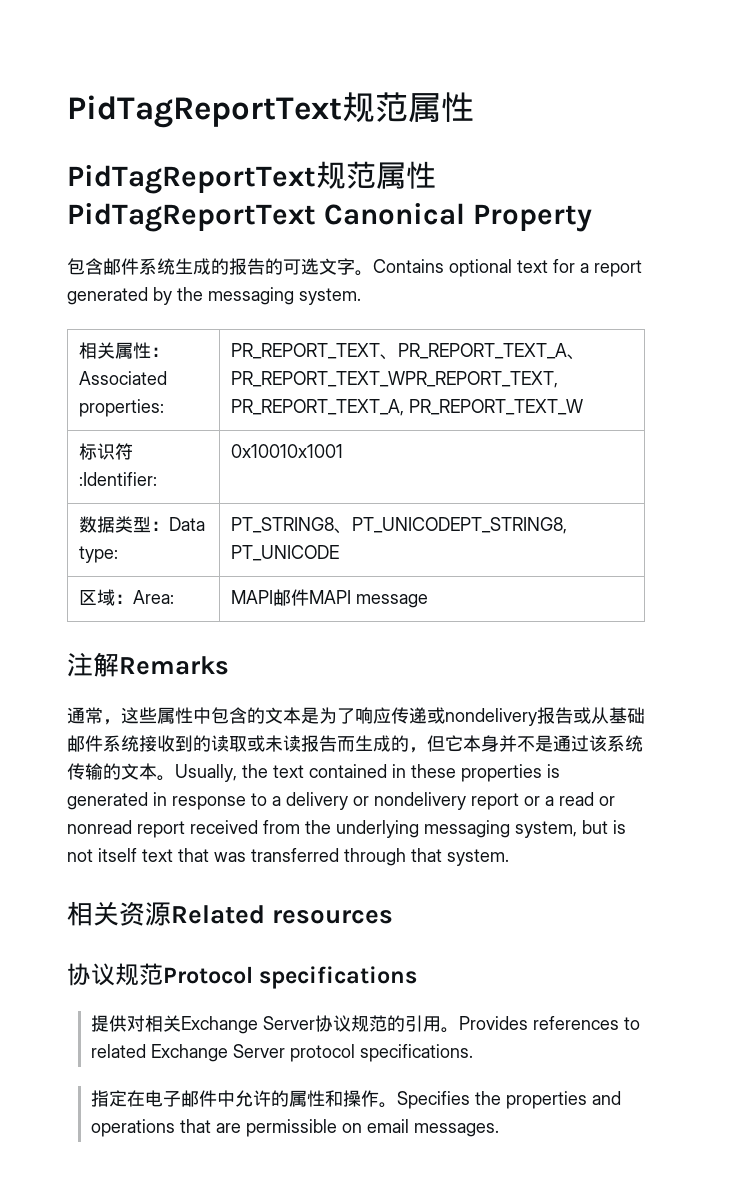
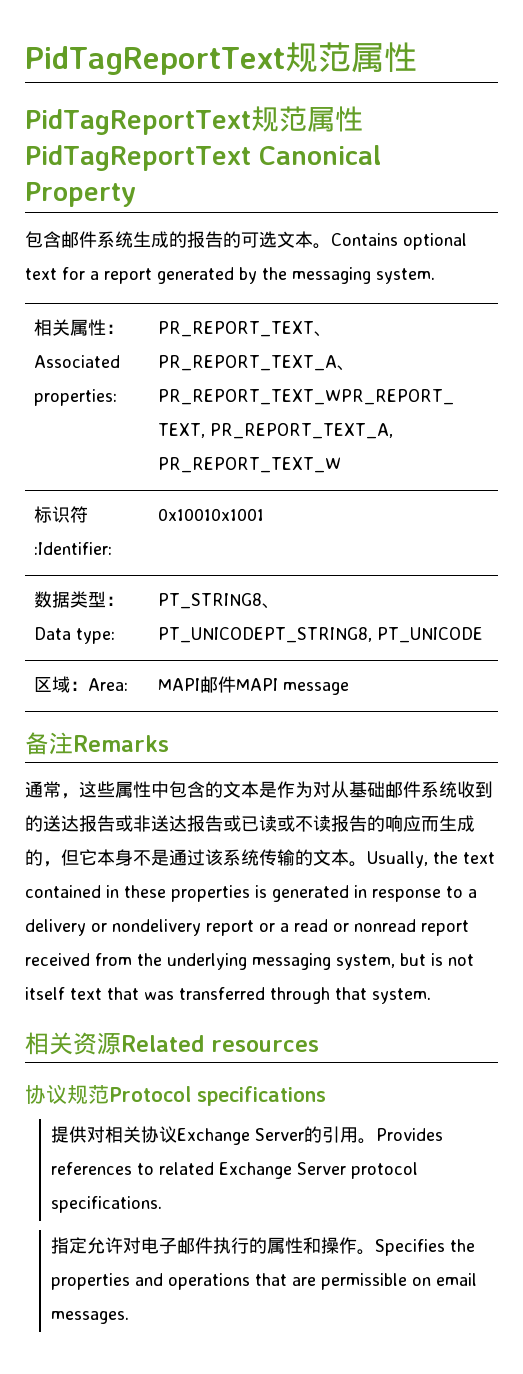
[337,258,355,275] 字 -> [295,231,313,248] 本
[67,652,119,677] 注解 -> [25,732,73,755] 备注
[319,707,645,726] [67,735,337,752] 为了响应传递或nondelivery报告或从基础邮件系统接收到的读取或未读报告 -> [277,781,493,798] [25,815,421,832] 作为对从基础邮件系统收到的送达报告或非送达报告或已读或不读报告的响应
[499,735,517,752] 并 -> (133, 857) none
[180,1015,387,1034] Exchange Server协议规范 -> [141,1126,305,1145] 协议Exchange Server
[126,1090,145,1107] 在 -> [87,1237,142,1254] 允许对
[216,1090,271,1107] 中允许 -> [213,1237,250,1254] 执行

